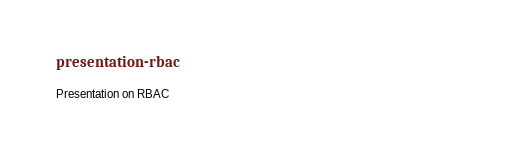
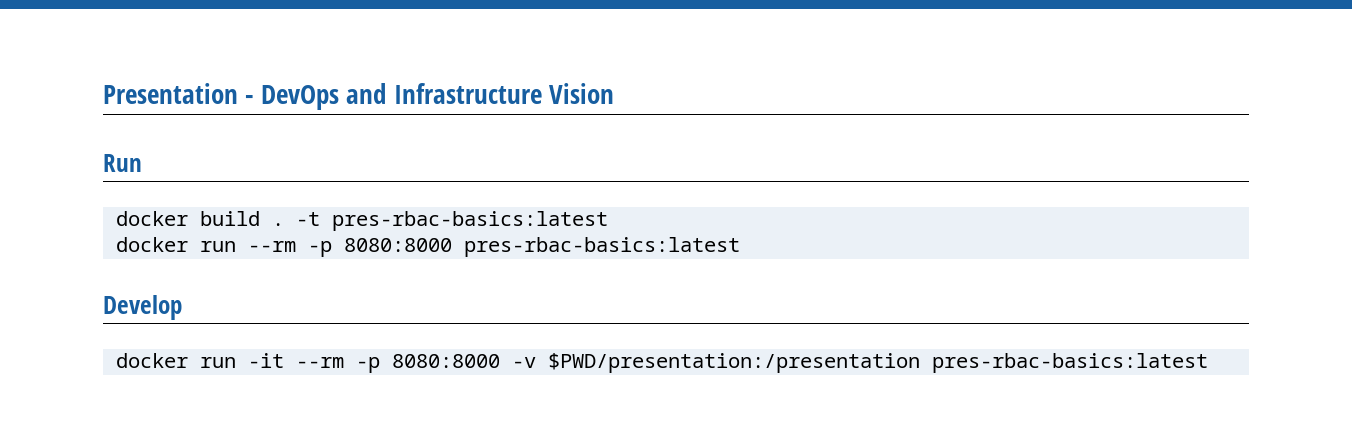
[56,55,180,70] [56,89,170,98] presentation-rbac // Presentation on RBAC -> [103,83,614,110] [103,154,142,172] [115,211,608,231] [115,237,740,257] [103,295,182,320] [115,353,1208,373] Presentation - DevOps and Infrastructure Vision // Run // docker build . -t pres-rbac-basics:latest // docker run --rm -p 8080:8000 pres-rbac-basics:latest // Develop // docker run -it --rm -p 8080:8000 -v $PWD/presentation:/presentation pres-rbac-basics:latest

